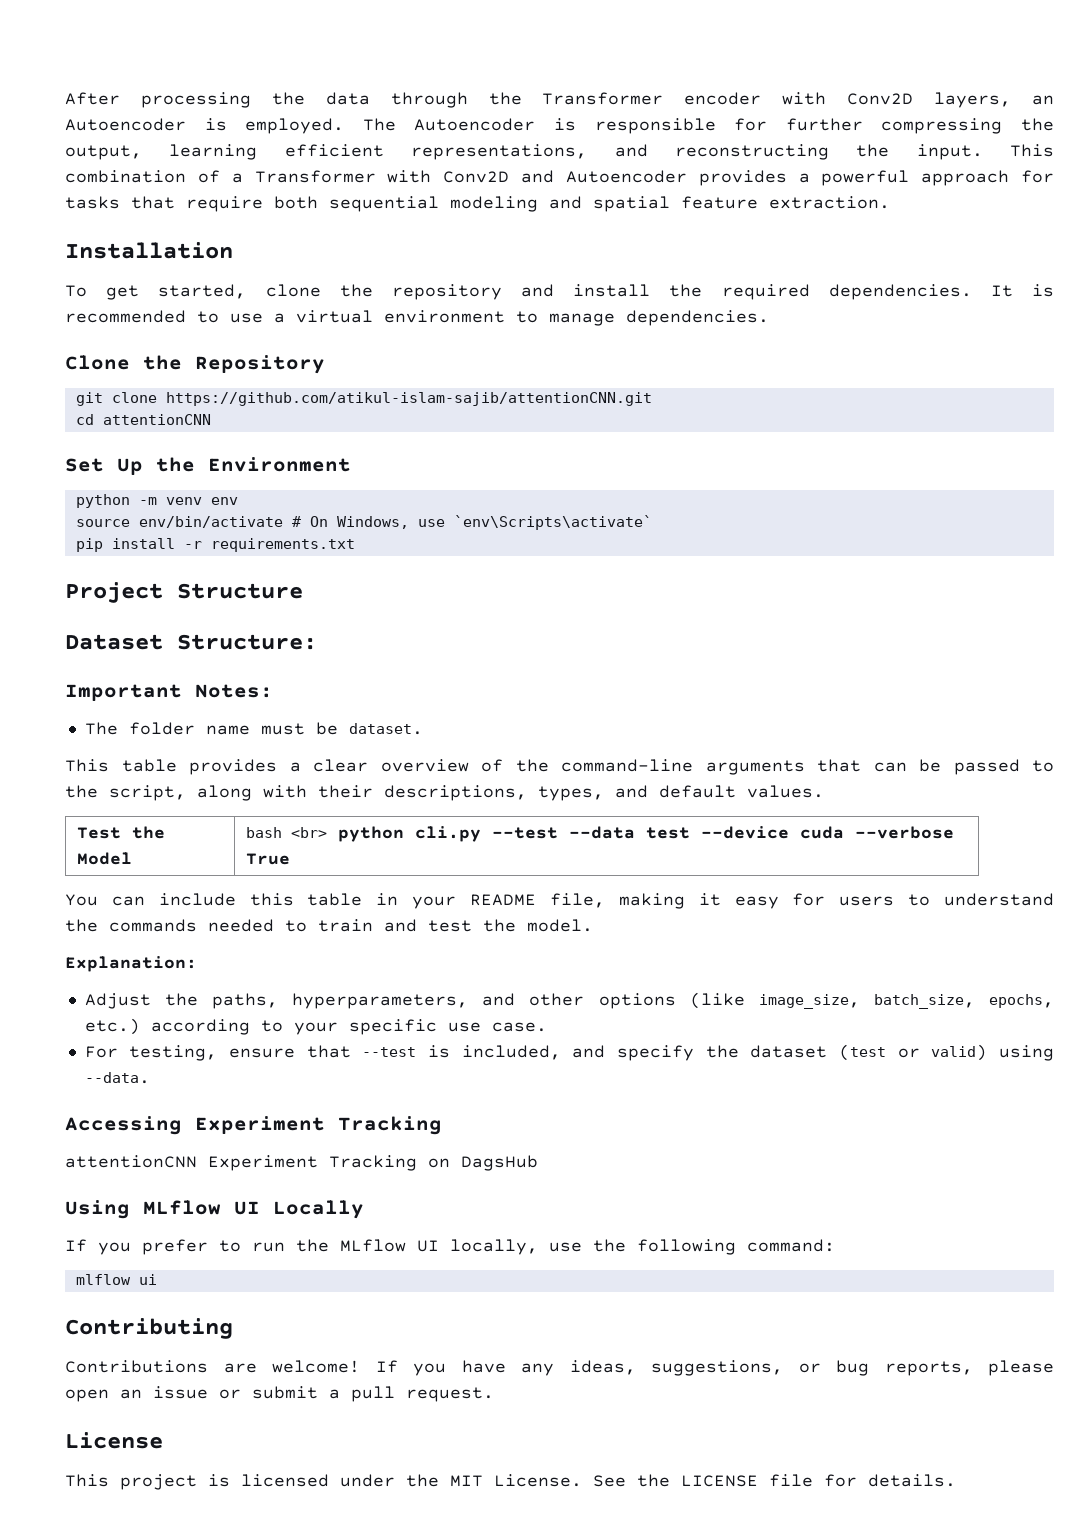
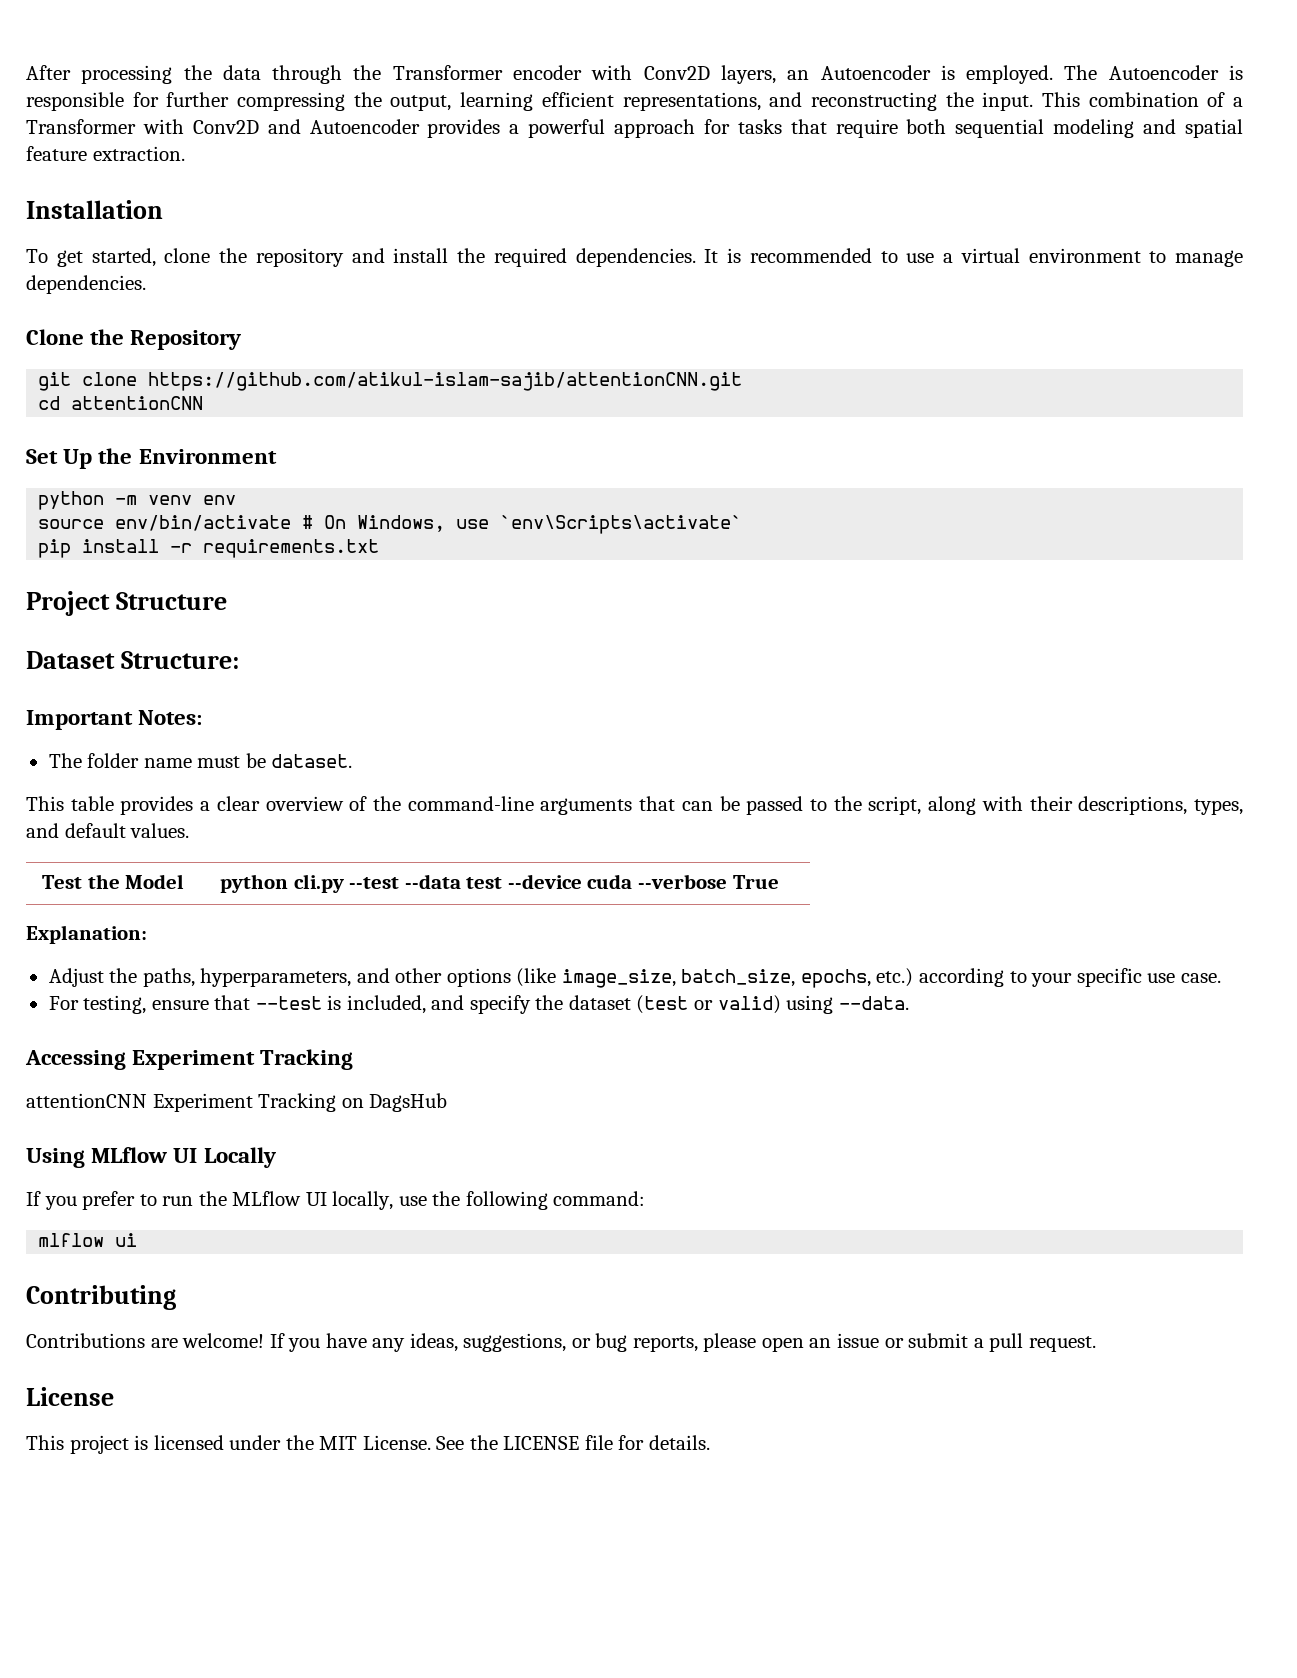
[246,827,328,838] bash <br> -> (185, 881) none
[65,893,1054,909] [65,919,593,932] // You can include this table in your README file, making it easy for users to understand the commands needed to train and test the model. -> (779, 882) none

